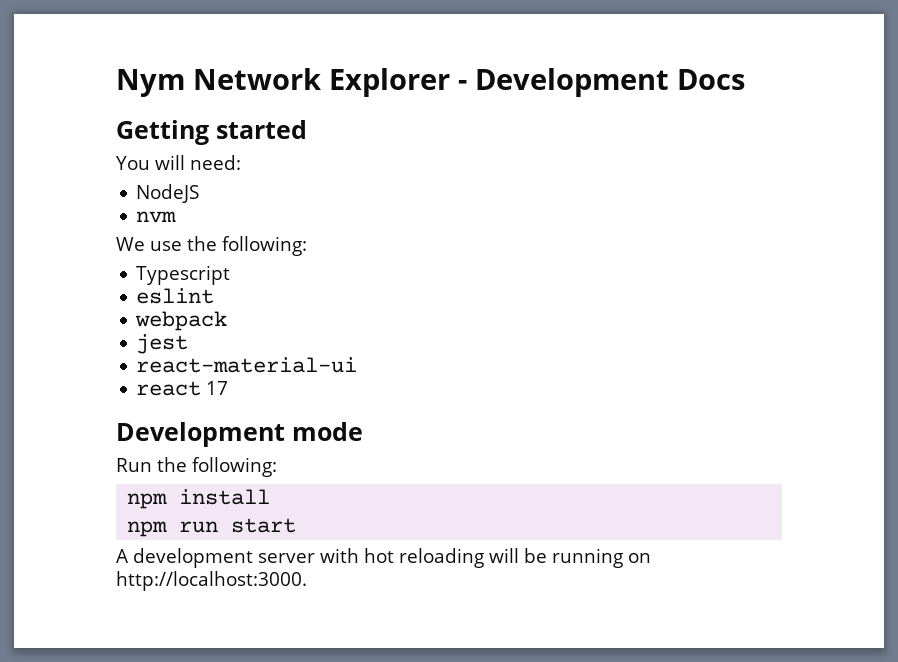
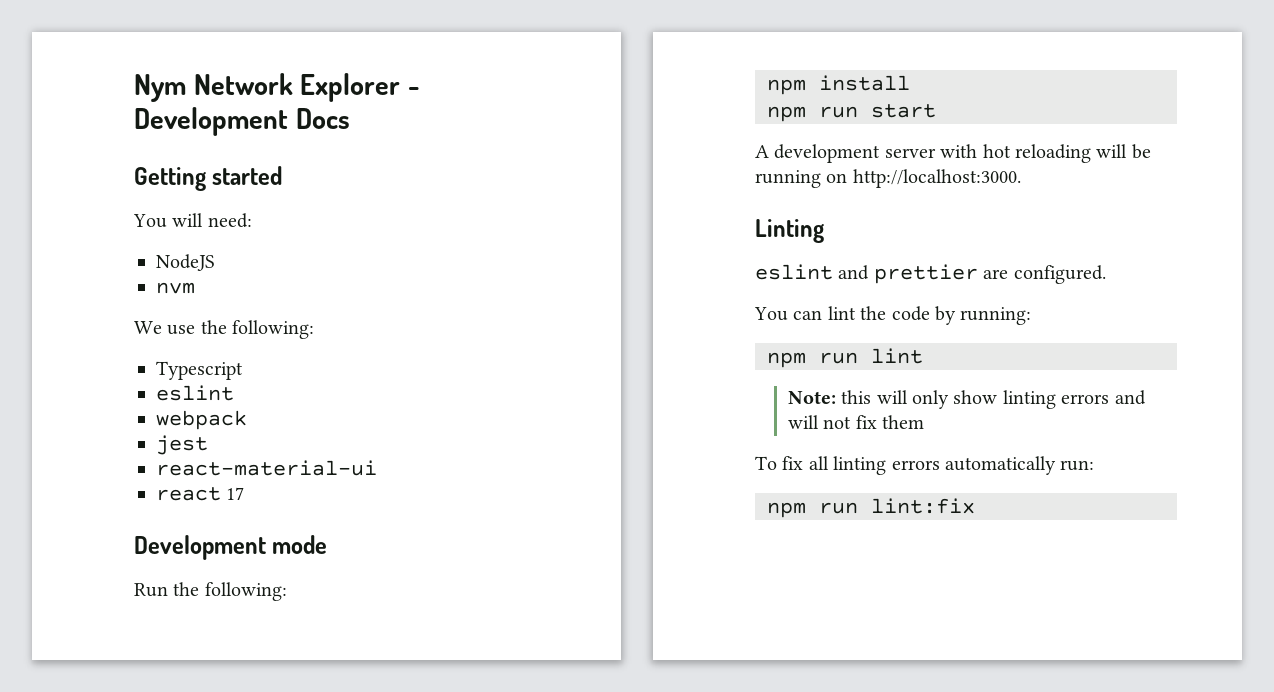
(307, 581) none -> [755,219,824,243] [755,264,1106,284] [754,306,1032,325] [767,348,923,368] [787,390,1146,409] [787,415,924,429] [755,456,1095,475] [767,498,975,518] // Linting // eslint and prettier are configured. // You can lint the code by running: // npm run lint // Note: this will only show linting errors and will not fix them // To fix all linting errors automatically run: // npm run lint:fix

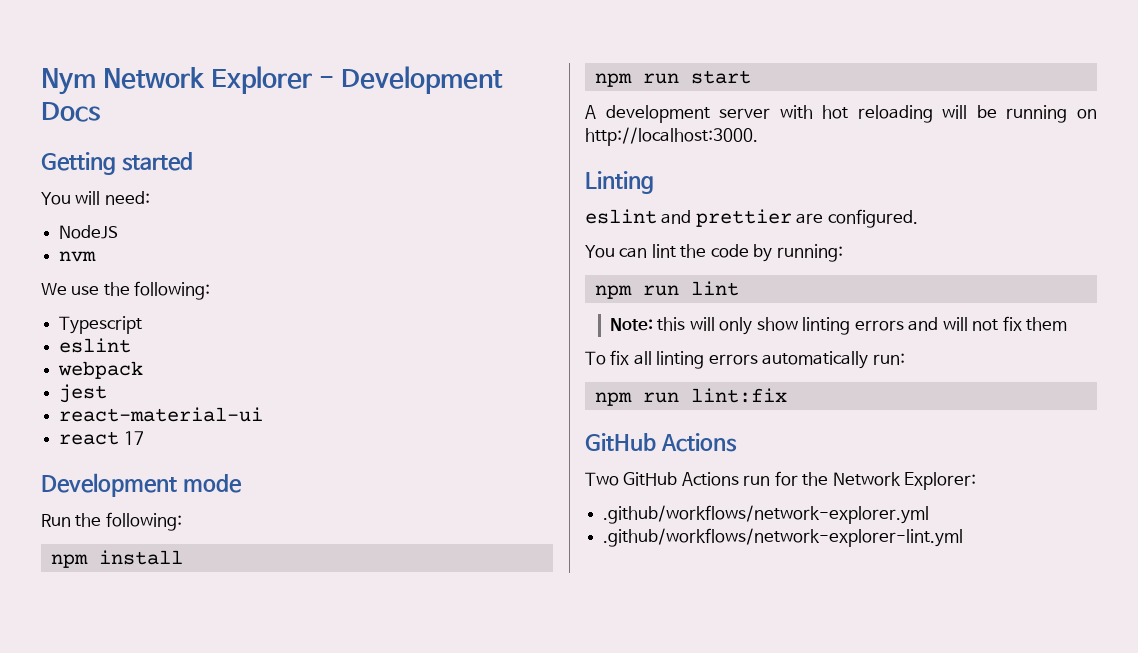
(975, 506) none -> [585,433,737,452] [585,471,977,490] [603,505,930,524] [603,528,964,547] // GitHub Actions // Two GitHub Actions run for the Network Explorer: // .github/workflows/network-explorer.yml // .github/workflows/network-explorer-lint.yml

